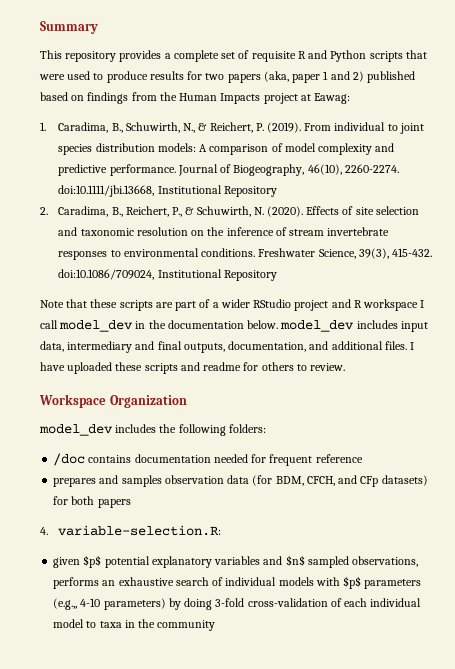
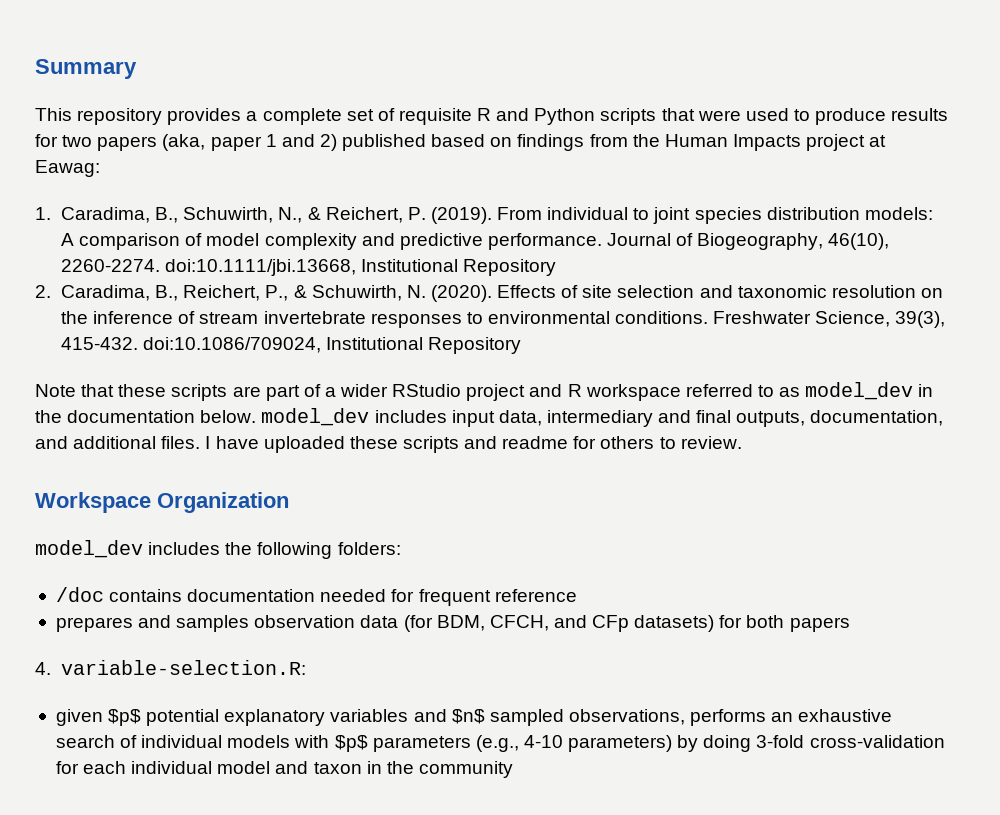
[420,300,425,308] [40,320,58,329] I call -> [685,384,801,397] referred to as
[53,598,78,610] (e.g.,, -> [475,735,519,752] (e.g.,
[330,598,342,607] of -> [55,761,79,774] for
[86,621,122,628] to taxa -> [275,761,362,774] and taxon

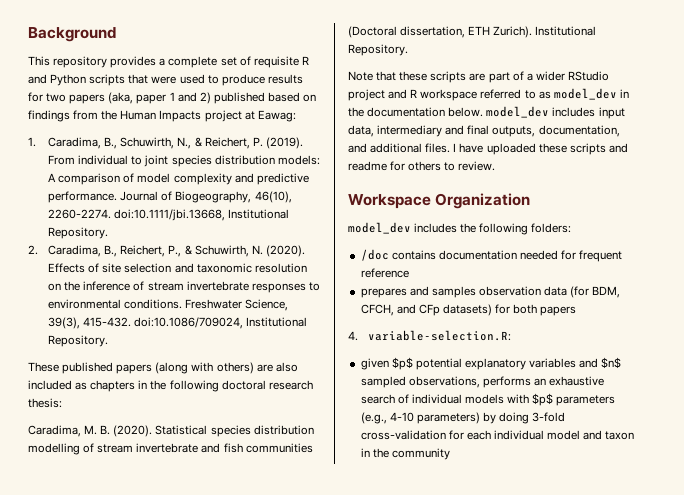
[35,59,137,79] Summary -> [28,27,116,42] Background
[463,259,557,276] Repository -> [48,227,109,239] Repository.
[428,337,522,354] Repository -> [48,335,109,347] [28,362,298,374] [28,380,313,392] [28,398,62,408] [28,425,314,437] [28,443,313,455] [348,26,597,38] [348,44,408,56] Repository. // These published papers (along with others) are also included as chapters in the following doctoral research thesis: // Caradima, M. B. (2020). Statistical species distribution modelling of stream invertebrate and fish communities (Doctoral dissertation, ETH Zurich). Institutional Repository.

